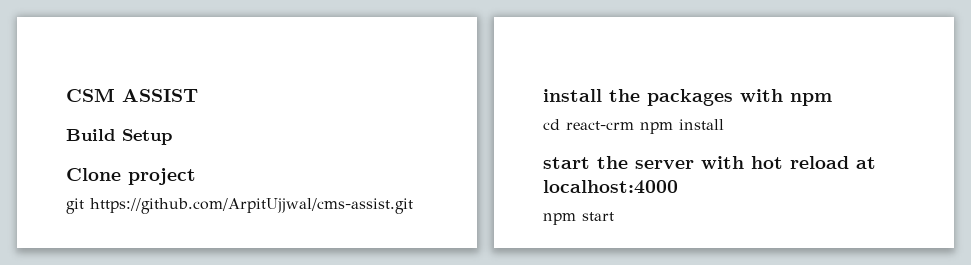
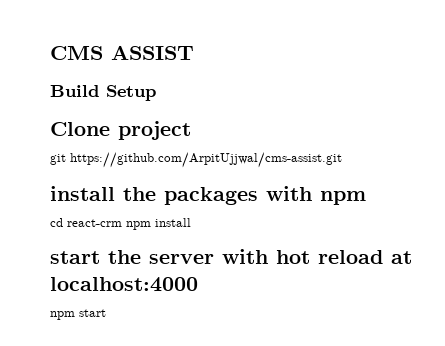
[66,88,115,102] CSM -> [50,46,103,60] CMS

